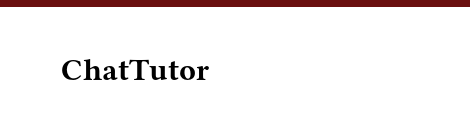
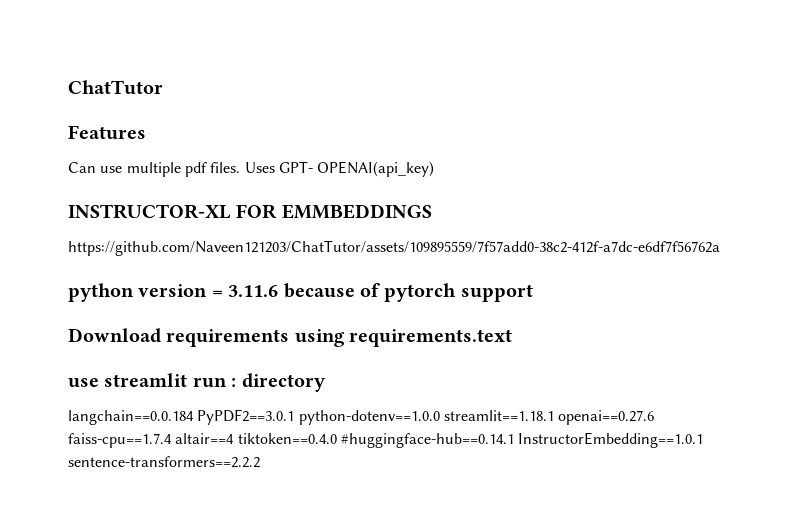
(209, 69) none -> [68,125,146,140] [68,161,435,177] [68,204,432,219] [68,240,720,256] [68,283,533,302] [68,328,513,347] [68,373,326,392] [68,409,655,425] [68,432,704,448] [68,456,260,468] // Features // Can use multiple pdf files. Uses GPT- OPENAI(api_key) // INSTRUCTOR-XL FOR EMMBEDDINGS // https://github.com/Naveen121203/ChatTutor/assets/109895559/7f57add0-38c2-412f-a7dc-e6df7f56762a // python version = 3.11.6 because of pytorch support // Download requirements using requirements.text // use streamlit run : directory // langchain==0.0.184 PyPDF2==3.0.1 python-dotenv==1.0.0 streamlit==1.18.1 openai==0.27.6 faiss-cpu==1.7.4 altair==4 tiktoken==0.4.0 #huggingface-hub==0.14.1 InstructorEmbedding==1.0.1 sentence-transformers==2.2.2

